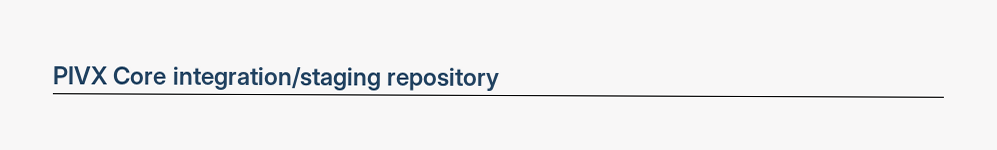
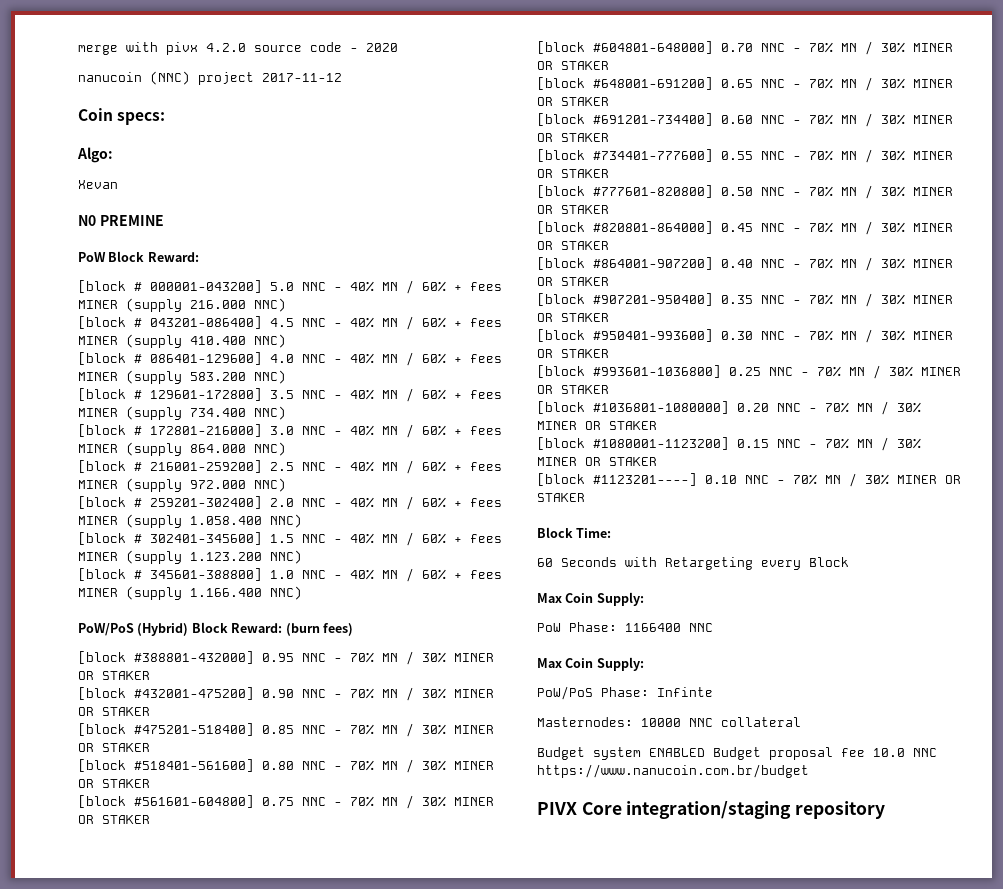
(52, 75) none -> [78,42,398,55] [78,71,342,85] [78,108,166,125] [77,147,113,163] [78,180,118,189] [78,215,164,226] [78,251,199,262] [78,280,502,294] [78,298,286,312] [78,316,502,330] [78,334,286,348] [78,352,502,366] [78,370,286,384] [78,388,502,402] [78,406,286,420] [78,424,502,438] [78,442,286,456] [78,460,502,474] [78,478,286,492] [78,496,502,510] [78,514,302,528] [78,532,502,546] [78,550,302,564] [78,568,502,582] [78,586,302,600] [78,622,353,636] [78,651,494,665] [78,671,150,680] [78,687,494,701] [78,707,150,716] [78,723,494,737] [78,743,150,752] [78,759,494,773] [78,779,150,788] [78,795,494,809] [78,815,150,824] [537,41,953,55] [537,61,609,70] [537,77,953,91] [537,97,609,106] [537,113,953,127] [537,133,609,142] [537,149,953,163] [537,169,609,178] [537,185,953,199] [537,205,609,214] [537,221,953,235] [537,241,609,250] [537,257,953,271] [537,277,609,286] [537,293,953,307] [537,313,609,322] [537,329,953,343] [537,349,609,358] [537,365,961,379] [537,385,609,394] [537,401,921,415] [537,421,657,430] [537,437,921,451] [537,457,657,466] [537,473,961,487] [537,493,585,502] [537,527,612,538] [537,557,849,570] [537,592,644,606] [537,622,713,632] [537,657,644,671] [537,686,713,700] [537,717,801,727] [537,747,937,760] [537,764,809,778] merge with pivx 4.2.0 source code - 2020 // nanucoin (NNC) project 2017-11-12 // Coin specs: // Algo: // Xevan // N0 PREMINE // PoW Block Reward: // [block # 000001-043200] 5.0 NNC - 40% MN / 60% + fees MINER (supply 216.000 NNC) // [block # 043201-086400] 4.5 NNC - 40% MN / 60% + fees MINER (supply 410.400 NNC) // [block # 086401-129600] 4.0 NNC - 40% MN / 60% + fees MINER (supply 583.200 NNC) // [block # 129601-172800] 3.5 NNC - 40% MN / 60% + fees MINER (supply 734.400 NNC) // [block # 172801-216000] 3.0 NNC - 40% MN / 60% + fees MINER (supply 864.000 NNC) // [block # 216001-259200] 2.5 NNC - 40% MN / 60% + fees MINER (supply 972.000 NNC) // [block # 259201-302400] 2.0 NNC - 40% MN / 60% + fees MINER (supply 1.058.400 NNC) // [block # 302401-345600] 1.5 NNC - 40% MN / 60% + fees MINER (supply 1.123.200 NNC) // [block # 345601-388800] 1.0 NNC - 40% MN / 60% + fees MINER (supply 1.166.400 NNC) // PoW/PoS (Hybrid) Block Reward: (burn fees) // [block #388801-432000] 0.95 NNC - 70% MN / 30% MINER OR STAKER // [block #432001-475200] 0.90 NNC - 70% MN / 30% MINER OR STAKER // [block #475201-518400] 0.85 NNC - 70% MN / 30% MINER OR STAKER // [block #518401-561600] 0.80 NNC - 70% MN / 30% MINER OR STAKER // [block #561601-604800] 0.75 NNC - 70% MN / 30% MINER OR STAKER // [block #604801-648000] 0.70 NNC - 70% MN / 30% MINER OR STAKER // [block #648001-691200] 0.65 NNC - 70% MN / 30% MINER OR STAKER // [block #691201-734400] 0.60 NNC - 70% MN / 30% MINER OR STAKER // [block #734401-777600] 0.55 NNC - 70% MN / 30% MINER OR STAKER // [block #777601-820800] 0.50 NNC - 70% MN / 30% MINER OR STAKER // [block #820801-864000] 0.45 NNC - 70% MN / 30% MINER OR STAKER // [block #864001-907200] 0.40 NNC - 70% MN / 30% MINER OR STAKER // [block #907201-950400] 0.35 NNC - 70% MN / 30% MINER OR STAKER // [block #950401-993600] 0.30 NNC - 70% MN / 30% MINER OR STAKER // [block #993601-1036800] 0.25 NNC - 70% MN / 30% MINER OR STAKER // [block #1036801-1080000] 0.20 NNC - 70% MN / 30% MINER OR STAKER // [block #1080001-1123200] 0.15 NNC - 70% MN / 30% MINER OR STAKER // [block #1123201----] 0.10 NNC - 70% MN / 30% MINER OR STAKER // Block Time: // 60 Seconds with Retargeting every Block // Max Coin Supply: // PoW Phase: 1166400 NNC // Max Coin Supply: // PoW/PoS Phase: Infinte // Masternodes: 10000 NNC collateral // Budget system ENABLED Budget proposal fee 10.0 NNC https://www.nanucoin.com.br/budget //

